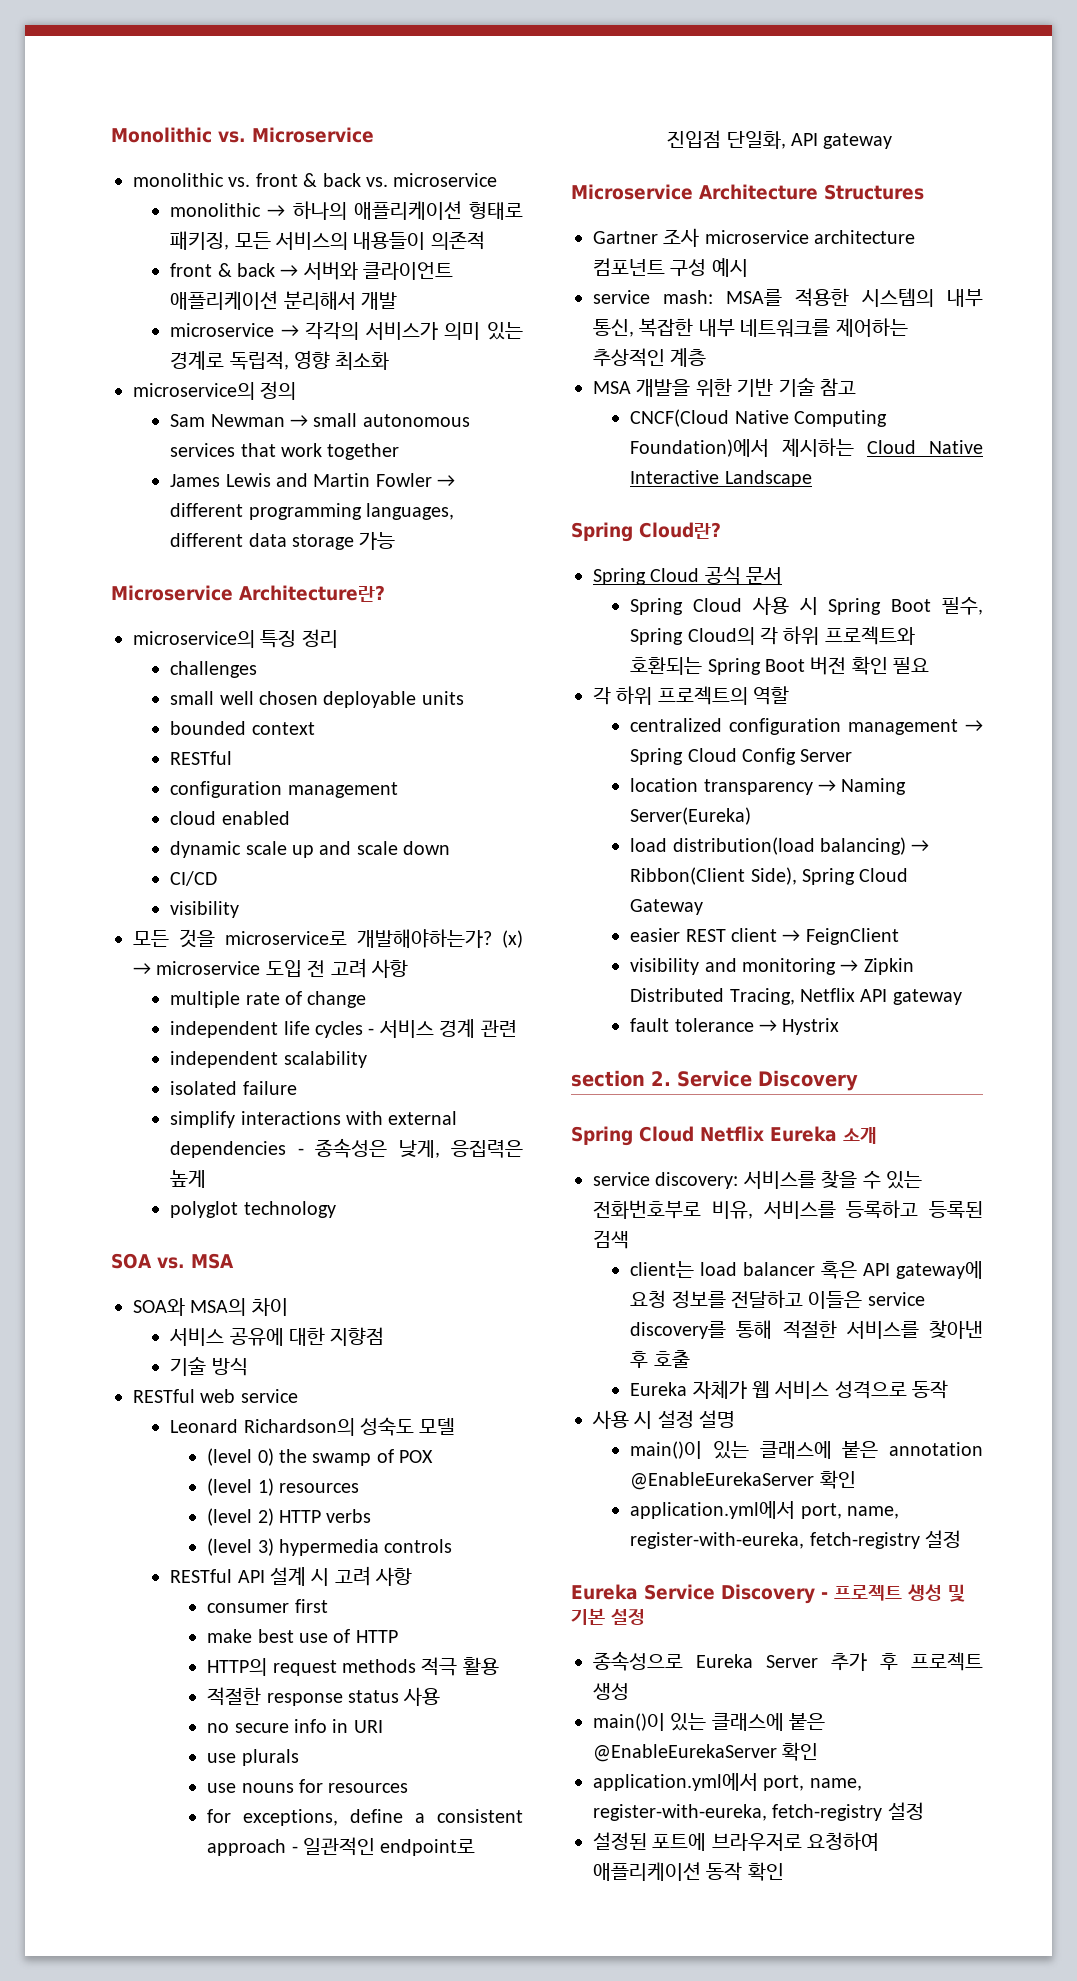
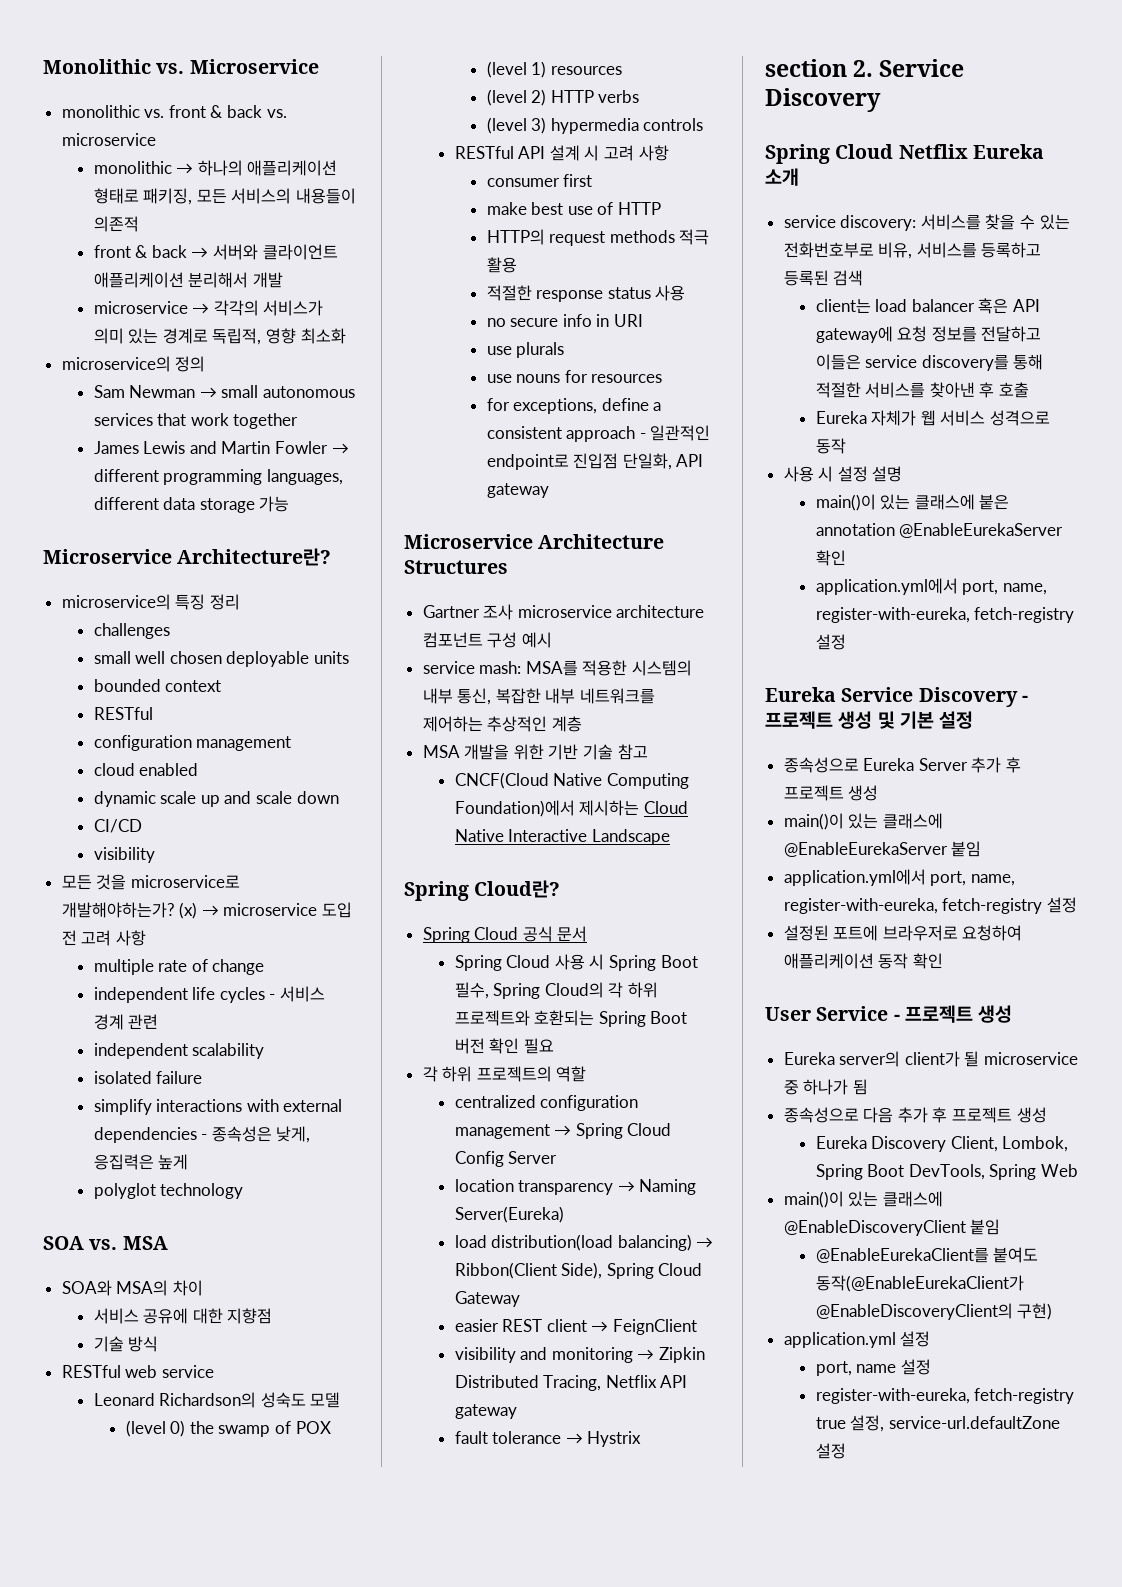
[789,1713,826,1730] [593,1742,819,1762] 붙은 @EnableEurekaServer 확인 -> [783,841,982,857] @EnableEurekaServer 붙임
(784, 1871) none -> [765,1005,1013,1023] [783,1051,1079,1067] [783,1079,868,1095] [783,1107,1047,1123] [815,1136,1069,1152] [815,1164,1078,1180] [783,1191,943,1208] [783,1219,1001,1236] [815,1247,1039,1263] [815,1275,1024,1292] [815,1303,1053,1320] [783,1331,931,1348] [815,1359,931,1376] [815,1388,1075,1404] [815,1415,1060,1432] [815,1443,846,1459] // User Service - 프로젝트 생성 // Eureka server의 client가 될 microservice 중 하나가 됨 // 종속성으로 다음 추가 후 프로젝트 생성 // Eureka Discovery Client, Lombok, Spring Boot DevTools, Spring Web // main()이 있는 클래스에 @EnableDiscoveryClient 붙임 // @EnableEurekaClient를 붙여도 동작(@EnableEurekaClient가 @EnableDiscoveryClient의 구현) // application.yml 설정 // port, name 설정 // register-with-eureka, fetch-registry true 설정, service-url.defaultZone 설정

